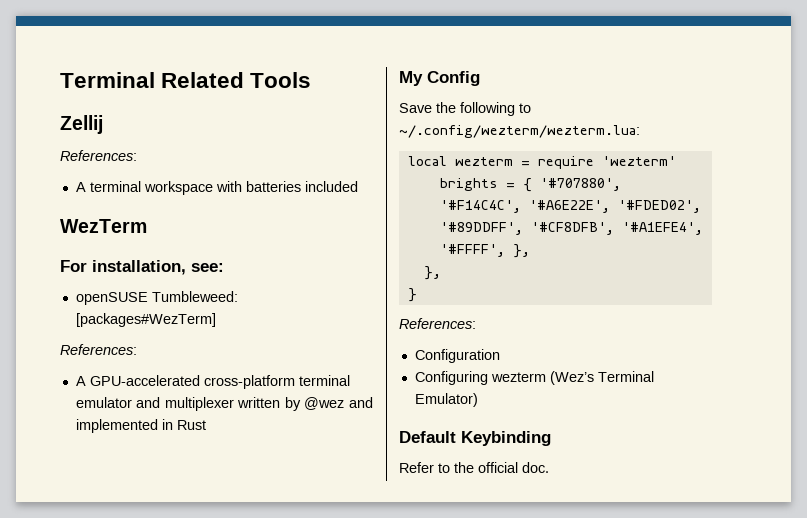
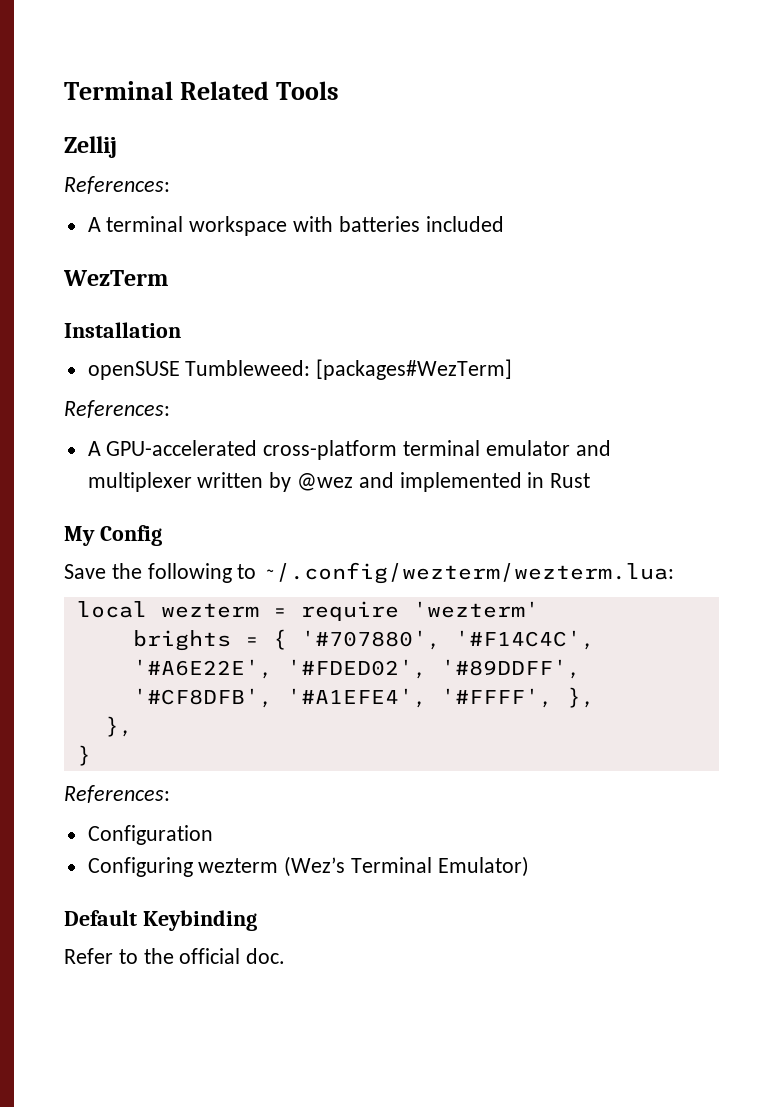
[60,260,224,275] For installation, see: -> [64,322,181,338] Installation

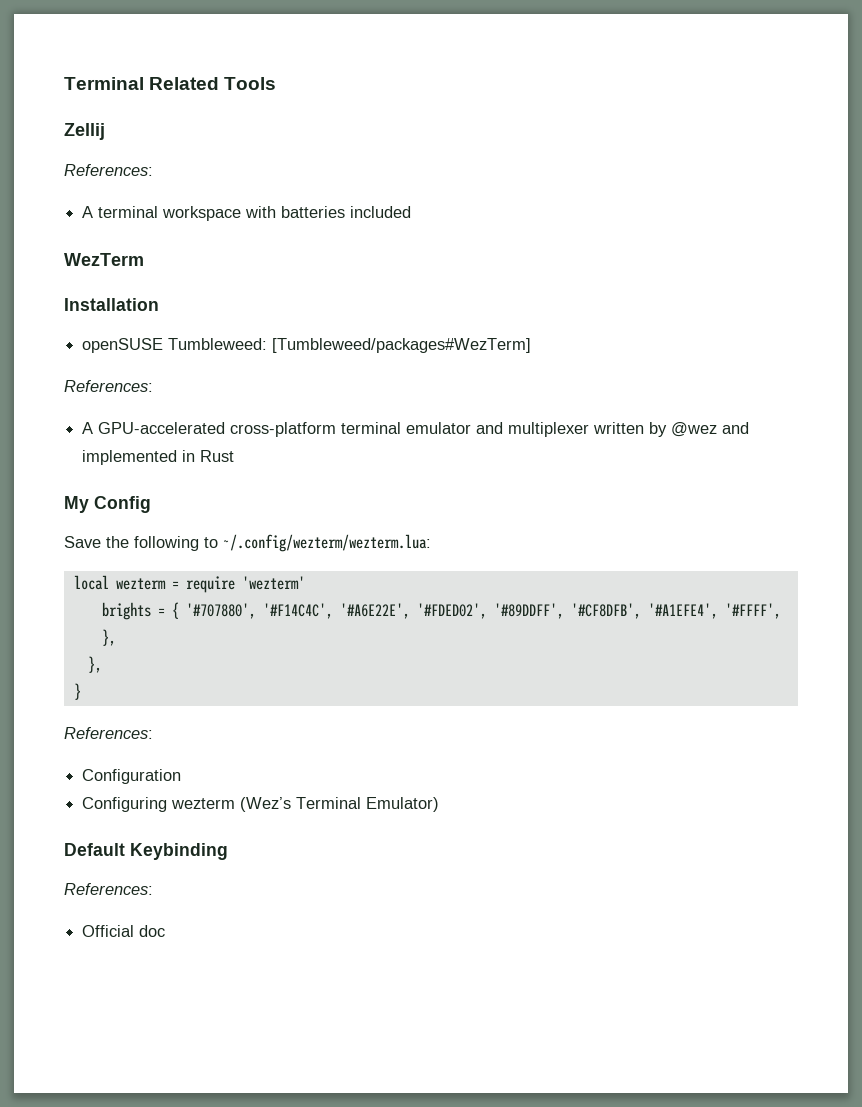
[316,359,513,380] [packages#WezTerm] -> [272,338,532,353] [Tumbleweed/packages#WezTerm]
[64,948,286,964] Refer to the official doc. -> [64,883,153,895] [82,925,166,937] References: // Official doc

